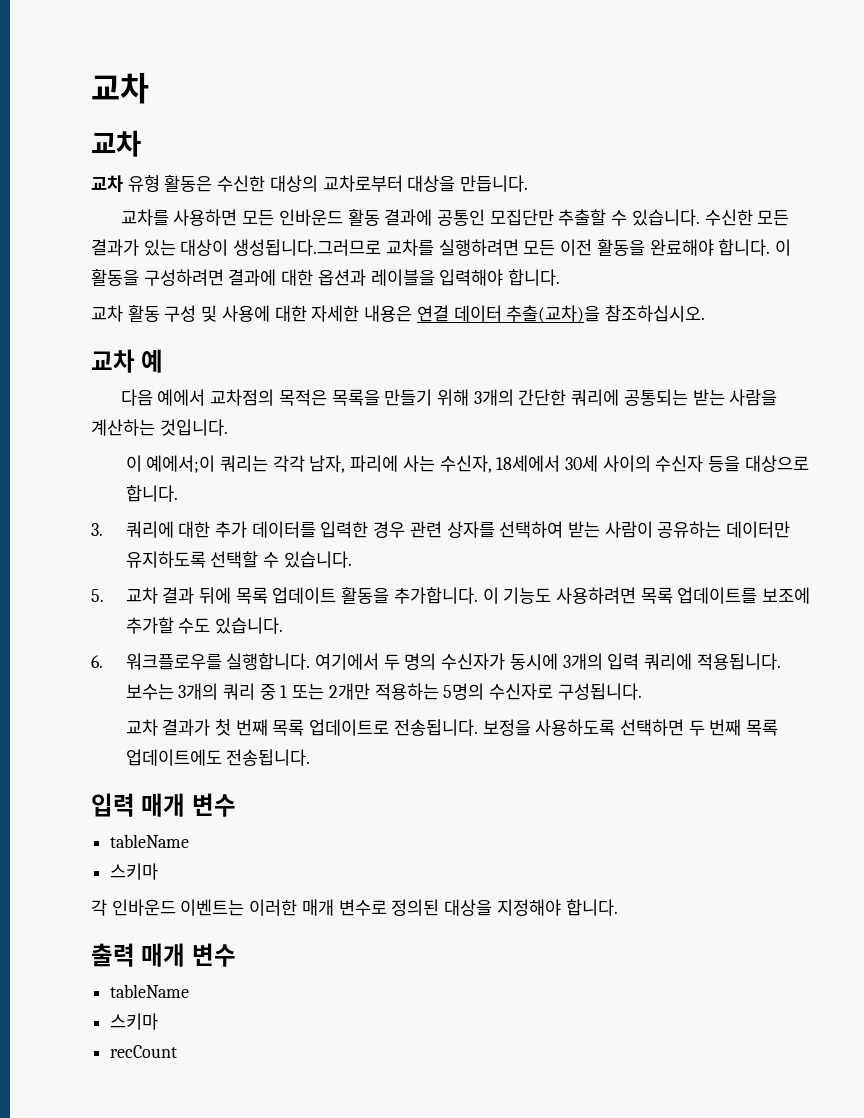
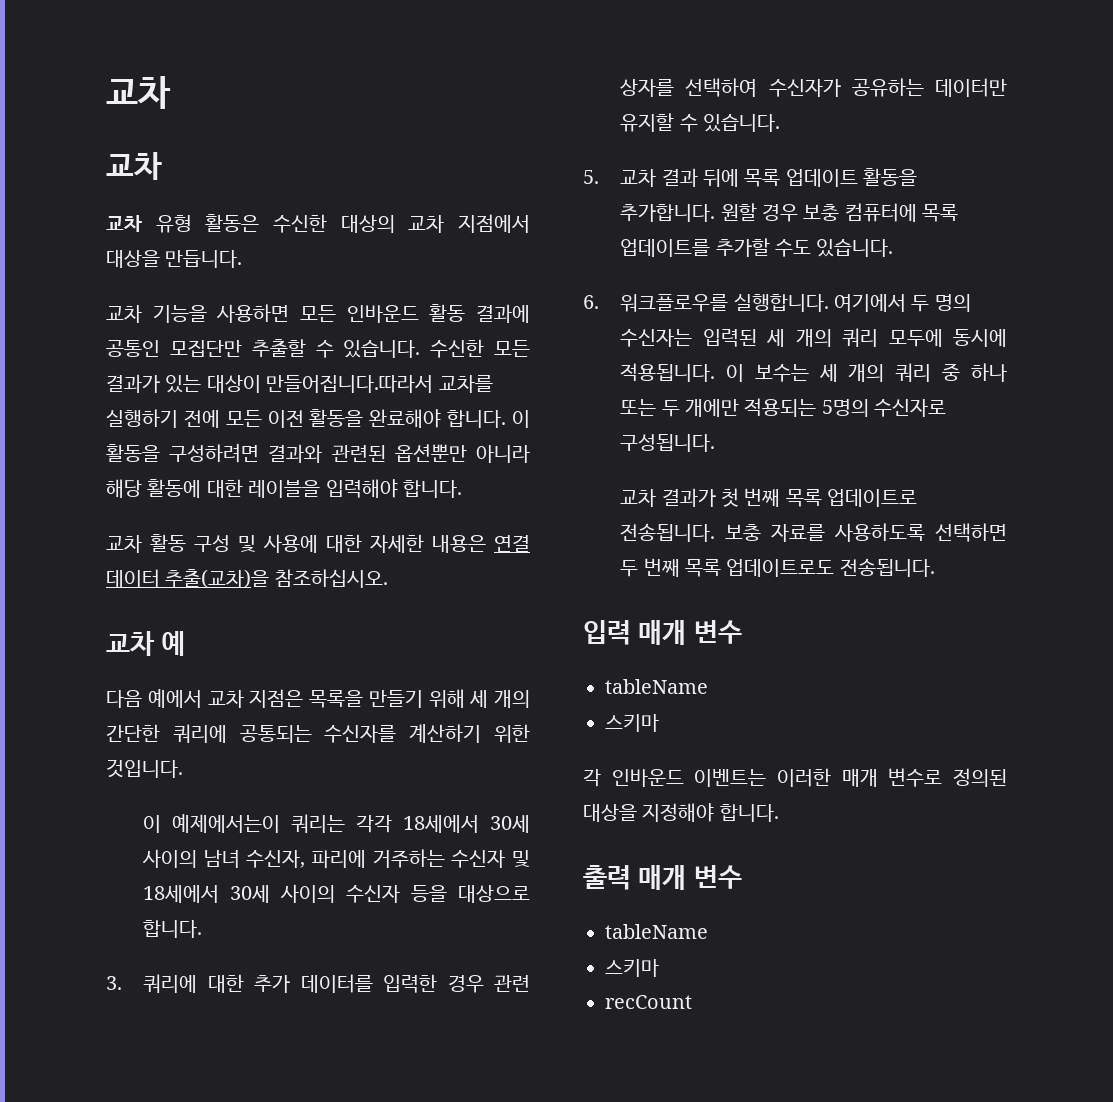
[322,175,403,192] 교차로부터 -> [408,214,530,233] 교차 지점에서
[120,209,169,226] 교차를 -> [106,304,207,323] 교차 기능을
[233,239,519,256] 생성됩니다.그러므로 교차를 실행하려면 -> [266,374,493,393] [106,409,220,428] 만들어집니다.따라서 교차를 실행하기 전에
[228,269,366,286] 결과에 대한 옵션과 -> [268,444,530,463] [106,479,243,498] 결과와 관련된 옵션뿐만 아니라 해당 활동에 대한
[210,389,327,406] 교차점의 목적은 -> [207,689,304,708] 교차 지점은
[473,389,514,406] 3개의 -> [469,690,530,708] 세 개의
[692,389,778,406] [91,419,155,436] 받는 사람을 계산하는 -> [324,724,530,743] 수신자를 계산하기 위한
[146,455,216,473] 예에서;이 -> [172,814,281,833] 예제에서는이
[309,455,492,473] 남자, 파리에 사는 수신자, -> [403,815,530,833] [142,849,530,869] 18세에서 30세 사이의 남녀 수신자, 파리에 거주하는 수신자 및
[568,521,791,538] [125,551,259,568] 받는 사람이 공유하는 데이터만 유지하도록 선택할 -> [768,78,1007,97] [620,113,675,132] 수신자가 공유하는 데이터만 유지할
[482,587,637,604] 이 기능도 사용하려면 -> [720,203,917,222] 원할 경우 보충 컴퓨터에
[762,587,811,604] 보조에 -> (711, 248) none
[441,653,781,670] [125,683,439,700] 수신자가 동시에 3개의 입력 쿼리에 적용됩니다. 보수는 3개의 쿼리 중 1 또는 2개만 적용하는 -> [620,328,1007,347] [620,363,1007,382] [620,398,817,417] 수신자는 입력된 세 개의 쿼리 모두에 동시에 적용됩니다. 이 보수는 세 개의 쿼리 중 하나 또는 두 개에만 적용되는
[482,719,531,736] 보정을 -> [725,524,826,542] 보충 자료를
[125,749,222,766] 업데이트에도 -> [726,559,835,577] 업데이트로도

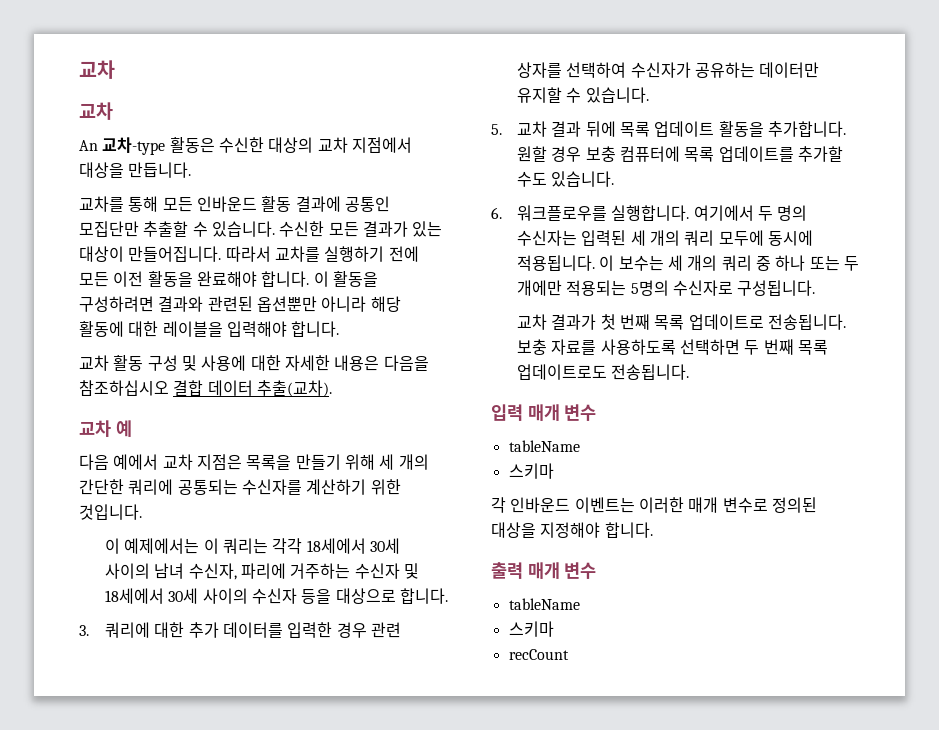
[106,215,192,233] 교차 유형 -> [79,137,166,155] An 교차-type
[106,304,290,323] 교차 기능을 사용하면 -> [79,196,159,212] 교차를 통해
[266,375,434,393] 만들어집니다.따라서 -> [128,246,271,262] 만들어집니다. 따라서
[494,535,530,552] [106,569,388,588] 연결 데이터 추출(교차)을 참조하십시오. -> [383,355,429,371] [79,380,332,397] 다음을 참조하십시오 결합 데이터 추출(교차).
[172,814,281,833] 예제에서는이 -> [124,538,219,554] 예제에서는 이

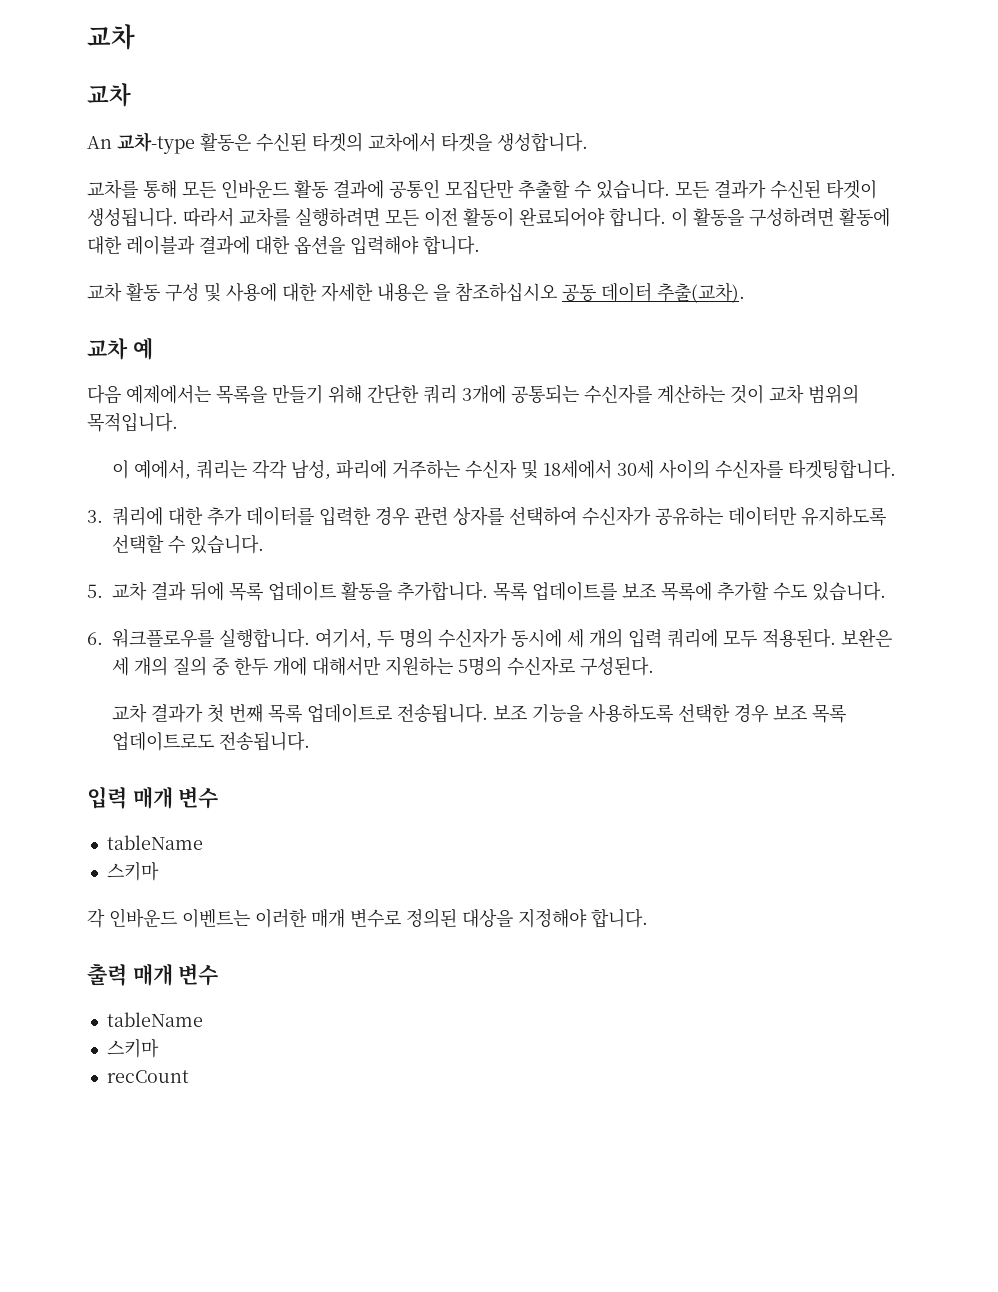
[218,137,412,153] [79,162,192,178] 수신한 대상의 교차 지점에서 대상을 만듭니다. -> [256,132,588,152] 수신된 타겟의 교차에서 타겟을 생성합니다.
[279,221,325,237] 수신한 -> (670, 189) none
[412,221,443,237] [79,246,419,262] [79,271,378,287] [79,296,401,312] [79,321,223,337] 있는 대상이 만들어집니다. 따라서 교차를 실행하기 전에 모든 이전 활동을 완료해야 합니다. 이 활동을 구성하려면 결과와 관련된 옵션뿐만 아니라 해당 활동에 대한 레이블을 -> [770,179,877,199] [87,207,890,227] [87,236,345,255] 수신된 타겟이 생성됩니다. 따라서 교차를 실행하려면 모든 이전 활동이 완료되어야 합니다. 이 활동을 구성하려면 활동에 대한 레이블과 결과에 대한 옵션을
[383,355,429,371] [79,380,204,396] 다음을 참조하십시오 결합 -> [433,282,596,302] 을 참조하십시오 공동
[113,454,429,470] [79,479,401,495] [79,504,142,520] [104,538,400,554] [104,563,237,580] 예에서 교차 지점은 목록을 만들기 위해 세 개의 간단한 쿼리에 공통되는 수신자를 계산하기 위한 것입니다. // 이 예제에서는 이 쿼리는 각각 18세에서 30세 사이의 남녀 수신자, -> [126,384,859,404] [87,412,178,432] [111,460,331,480] 예제에서는 목록을 만들기 위해 간단한 쿼리 3개에 공통되는 수신자를 계산하는 것이 교차 범위의 목적입니다. // 이 예에서, 쿼리는 각각 남성,
[251,588,448,604] 수신자 등을 대상으로 합니다. -> [714,459,896,479] 수신자를 타겟팅합니다.
[516,87,562,103] 유지할 -> [801,506,886,526] [112,535,164,554] 유지하도록 선택할
[516,146,794,162] 원할 경우 보충 컴퓨터에 목록 업데이트를 -> [493,582,712,601] 목록 업데이트를 보조 목록에
[693,205,754,221] 여기에서 -> [315,629,372,649] 여기서,
[516,230,813,246] [516,255,859,271] [516,280,627,296] 수신자는 입력된 세 개의 쿼리 모두에 동시에 적용됩니다. 이 보수는 세 개의 쿼리 중 하나 또는 두 개에만 적용되는 -> [438,628,892,648] [112,656,453,676] 수신자가 동시에 세 개의 입력 쿼리에 모두 적용된다. 보완은 세 개의 질의 중 한두 개에 대해서만 지원하는
[737,280,816,296] 구성됩니다. -> [580,656,654,676] 구성된다.
[516,339,794,355] 보충 자료를 사용하도록 선택하면 두 번째 -> [492,704,807,723] 보조 기능을 사용하도록 선택한 경우 보조

